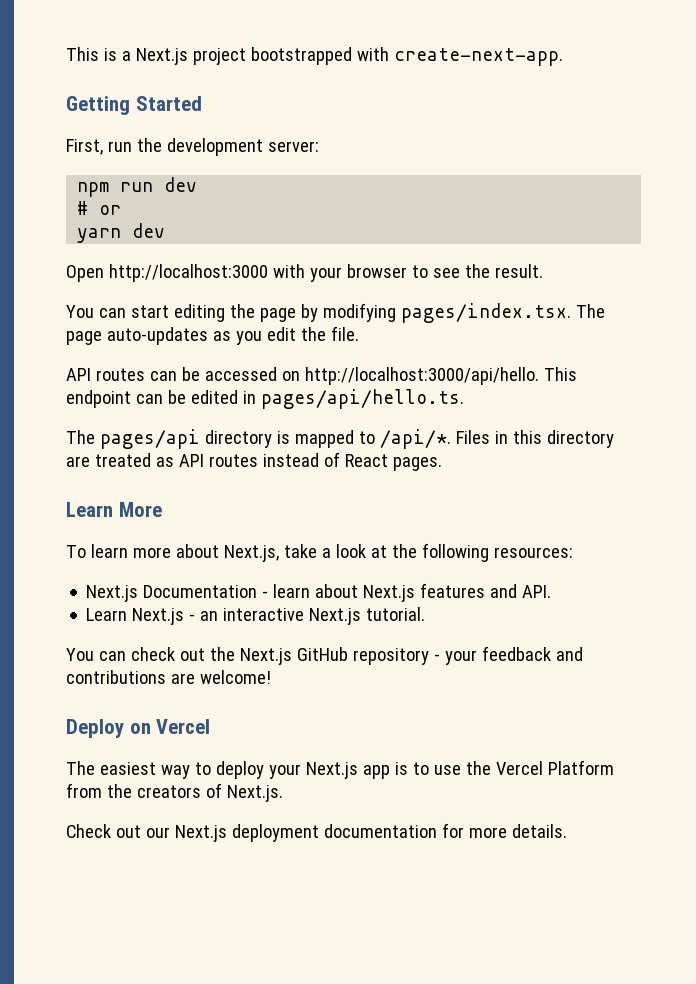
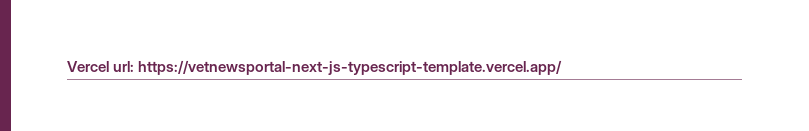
[66,47,563,66] [66,96,202,115] [66,138,319,156] [77,177,198,197] [77,201,122,215] [77,223,166,243] [66,264,543,282] [66,303,605,323] [66,326,359,345] [66,367,577,385] [66,389,464,409] [66,429,614,449] [66,452,442,471] [66,502,162,517] [66,543,573,562] [86,583,552,602] [86,607,426,625] [66,646,583,665] [66,670,271,684] [66,719,211,738] [66,760,614,779] [66,783,283,802] [66,823,567,842] This is a Next.js project bootstrapped with create-next-app. // Getting Started // First, run the development server: // npm run dev // # or // yarn dev // Open http://localhost:3000 with your browser to see the result. // You can start editing the page by modifying pages/index.tsx. The page auto-updates as you edit the file. // API routes can be accessed on http://localhost:3000/api/hello. This endpoint can be edited in pages/api/hello.ts. // The pages/api directory is mapped to /api/*. Files in this directory are treated as API routes instead of React pages. // Learn More // To learn more about Next.js, take a look at the following resources: // Next.js Documentation - learn about Next.js features and API. // Learn Next.js - an interactive Next.js tutorial. // You can check out the Next.js GitHub repository - your feedback and contributions are welcome! // Deploy on Vercel // The easiest way to deploy your Next.js app is to use the Vercel Platform from the creators of Next.js. // Check out our Next.js deployment documentation for more details. -> [67,60,563,75] Vercel url: https://vetnewsportal-next-js-typescript-template.vercel.app/

